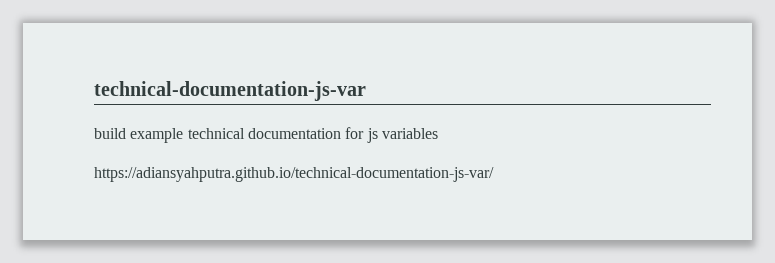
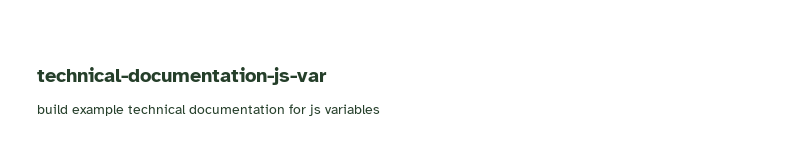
[94,167,494,182] // https://adiansyahputra.github.io/technical-documentation-js-var/ -> (380, 109) none

